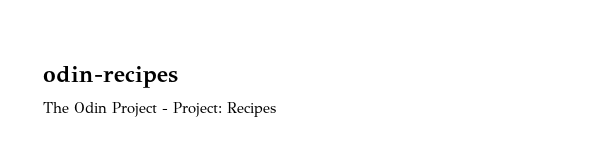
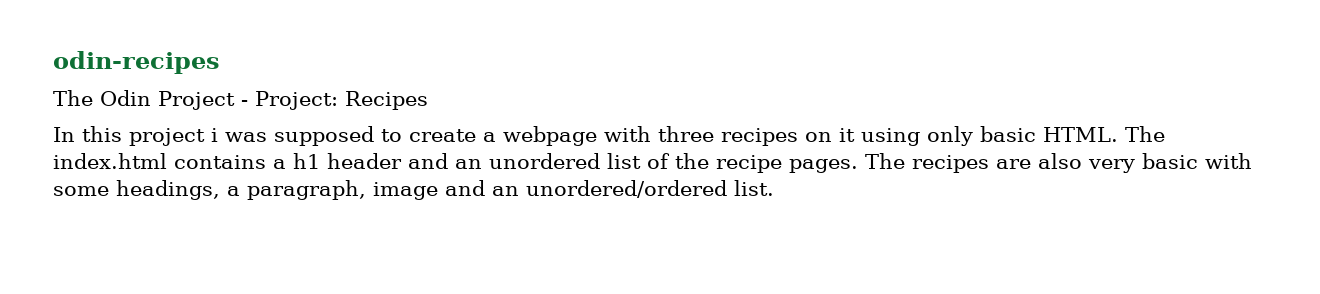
(276, 109) none -> [53,126,1165,146] [53,153,1252,173] [53,180,774,200] // In this project i was supposed to create a webpage with three recipes on it using only basic HTML. The index.html contains a h1 header and an unordered list of the recipe pages. The recipes are also very basic with some headings, a paragraph, image and an unordered/ordered list.

